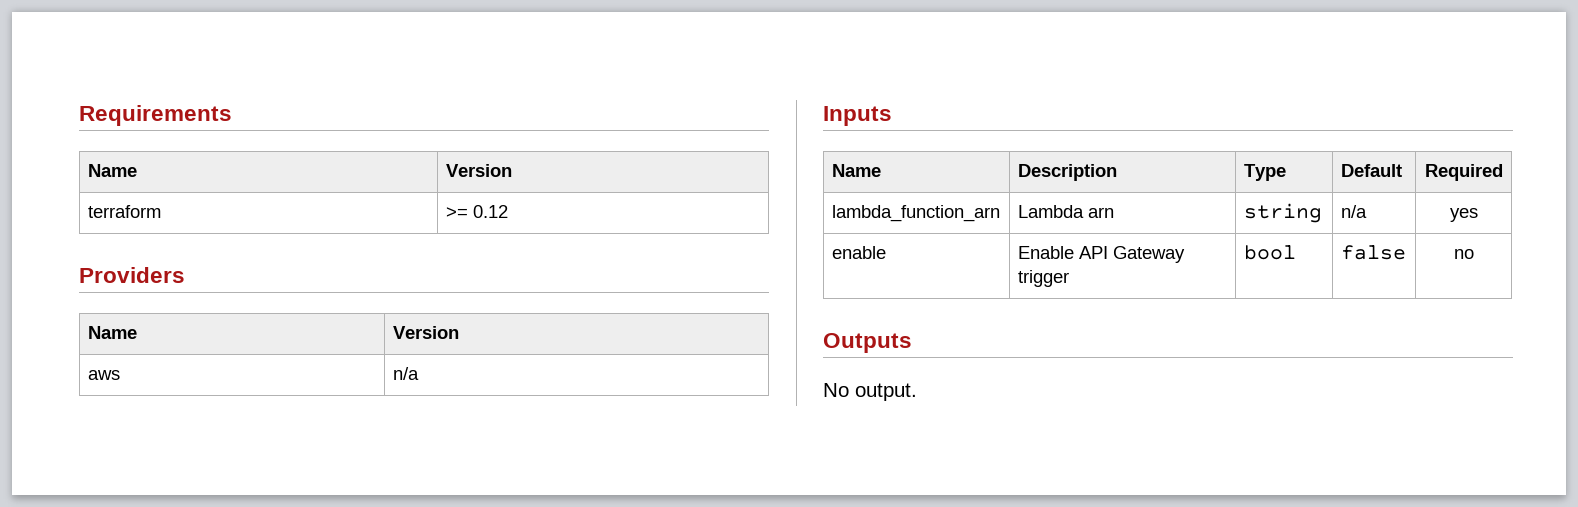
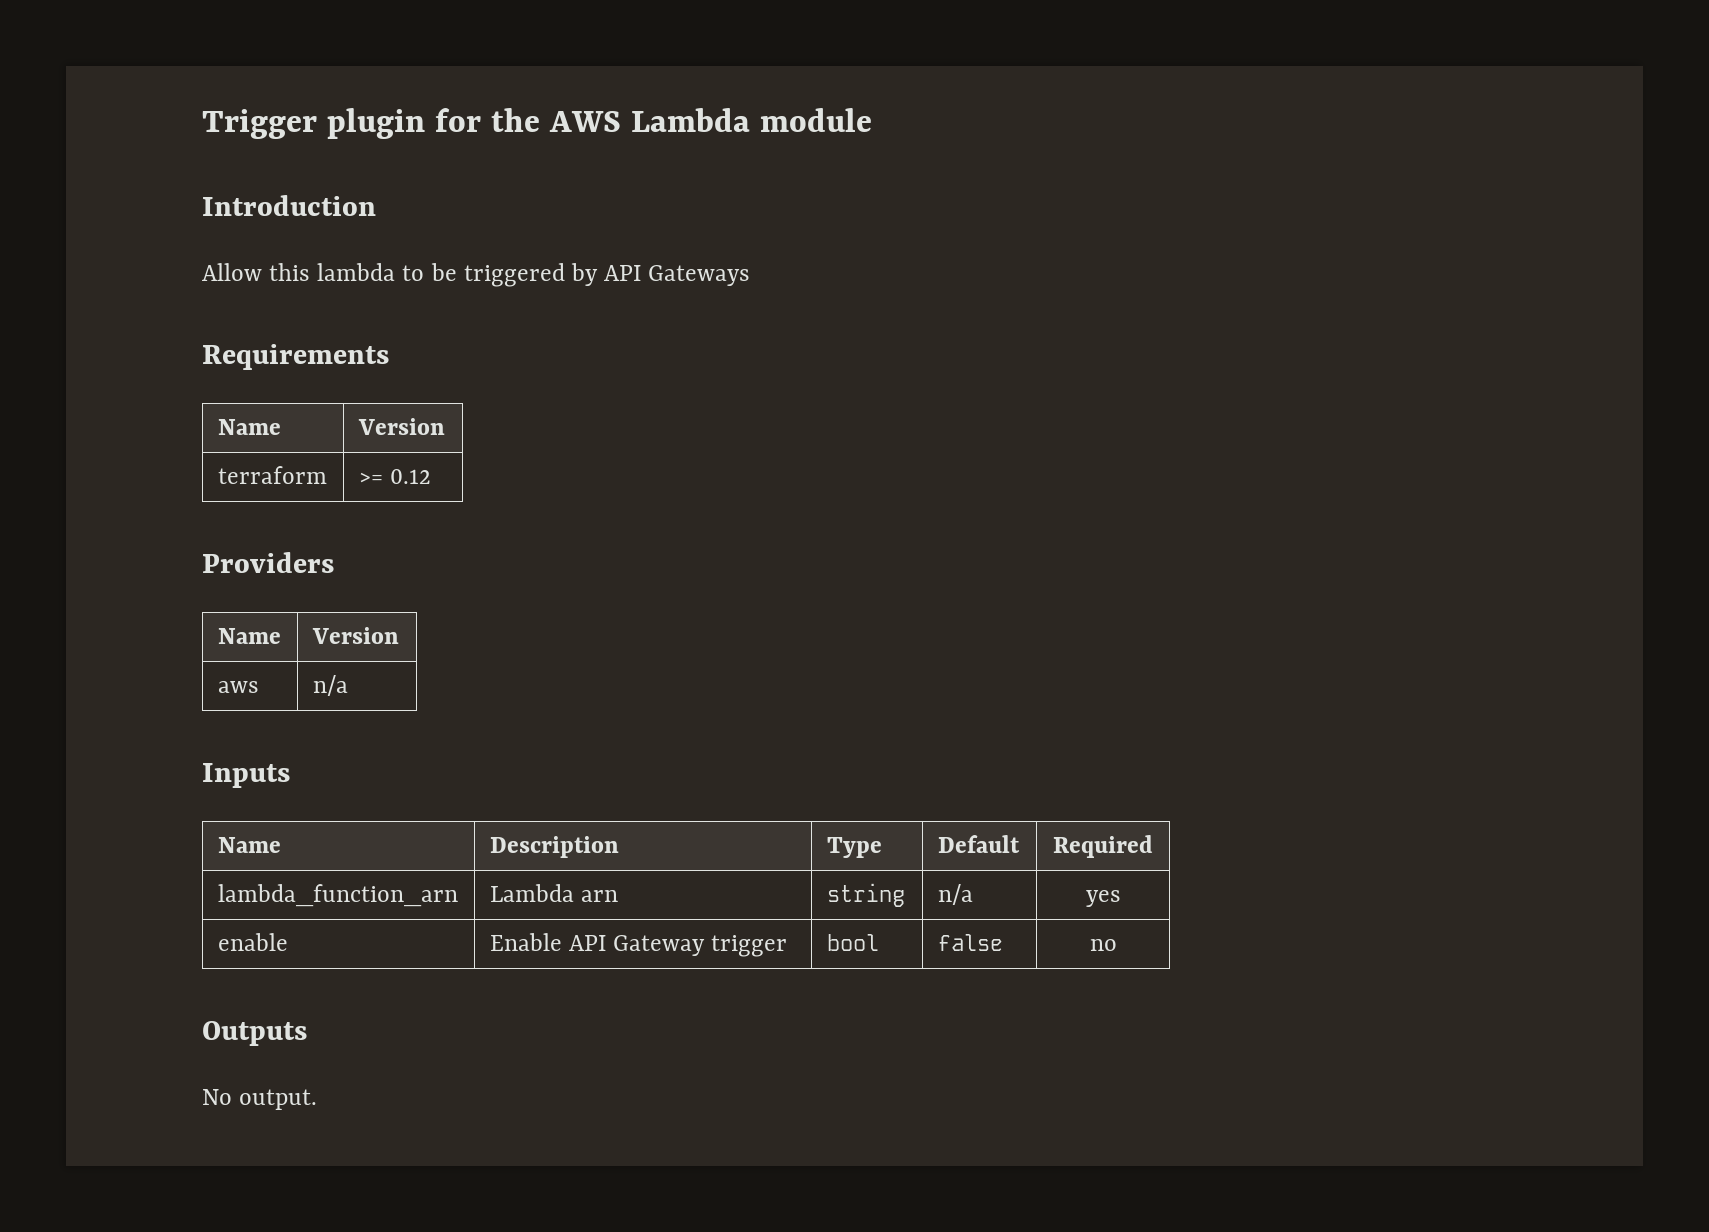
(79, 115) none -> [202,108,872,139] [202,195,376,216] [202,263,751,287] Trigger plugin for the AWS Lambda module // Introduction // Allow this lambda to be triggered by API Gateways //

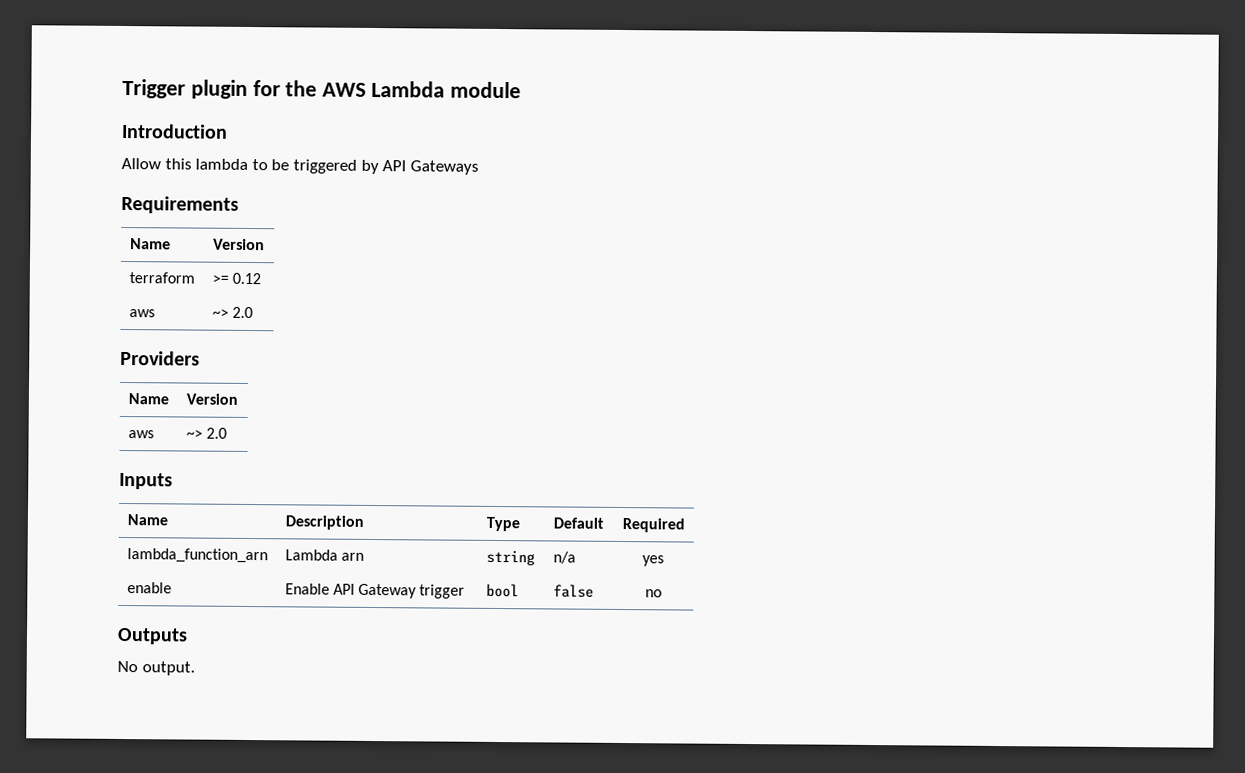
(432, 476) none -> [128,309,155,318] [211,306,253,319] // aws | ~> 2.0
[312,675,348,696] n/a -> [185,427,227,439] ~> 2.0

